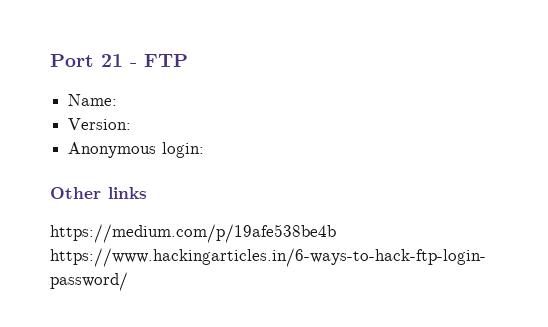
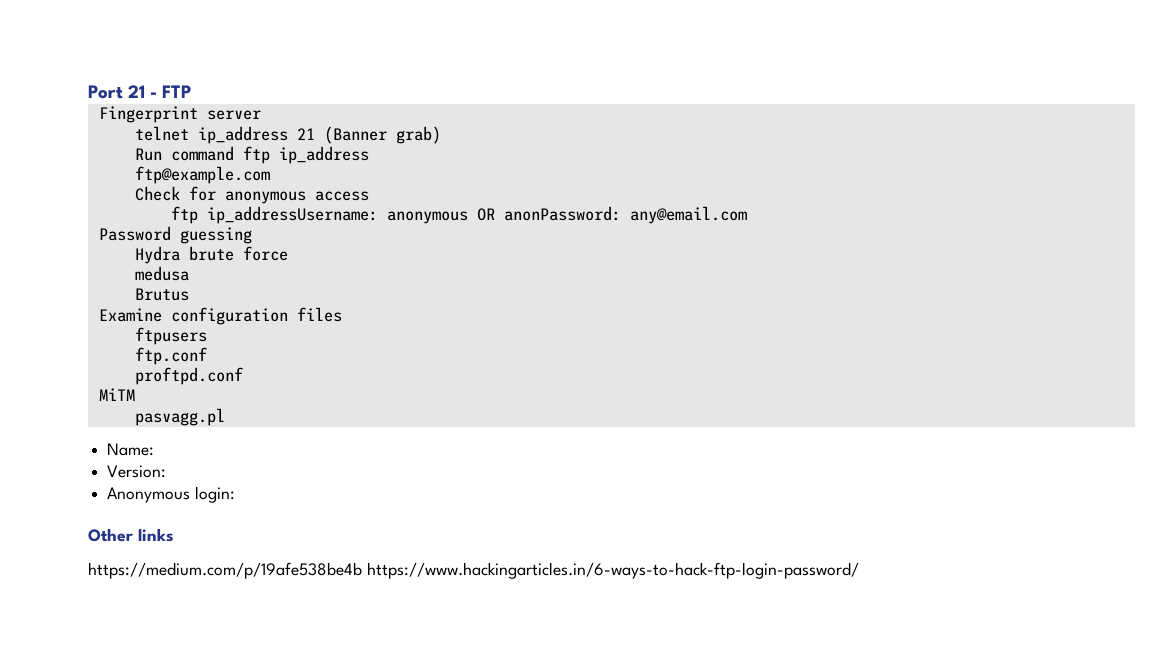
(188, 60) none -> [98,106,261,123] [134,126,441,144] [134,146,369,164] [134,166,270,184] [134,186,369,204] [170,206,747,224] [98,226,252,244] [134,246,288,264] [134,266,189,281] [134,288,189,301] [98,307,342,325] [134,327,207,345] [134,347,207,365] [134,367,243,385] [98,388,135,401] [134,408,225,426] // Fingerprint server // telnet ip_address 21 (Banner grab) // Run command ftp ip_address // ftp@example.com // Check for anonymous access // ftp ip_addressUsername: anonymous OR anonPassword: any@email.com // Password guessing // Hydra brute force // medusa // Brutus // Examine configuration files // ftpusers // ftp.conf // proftpd.conf // MiTM // pasvagg.pl

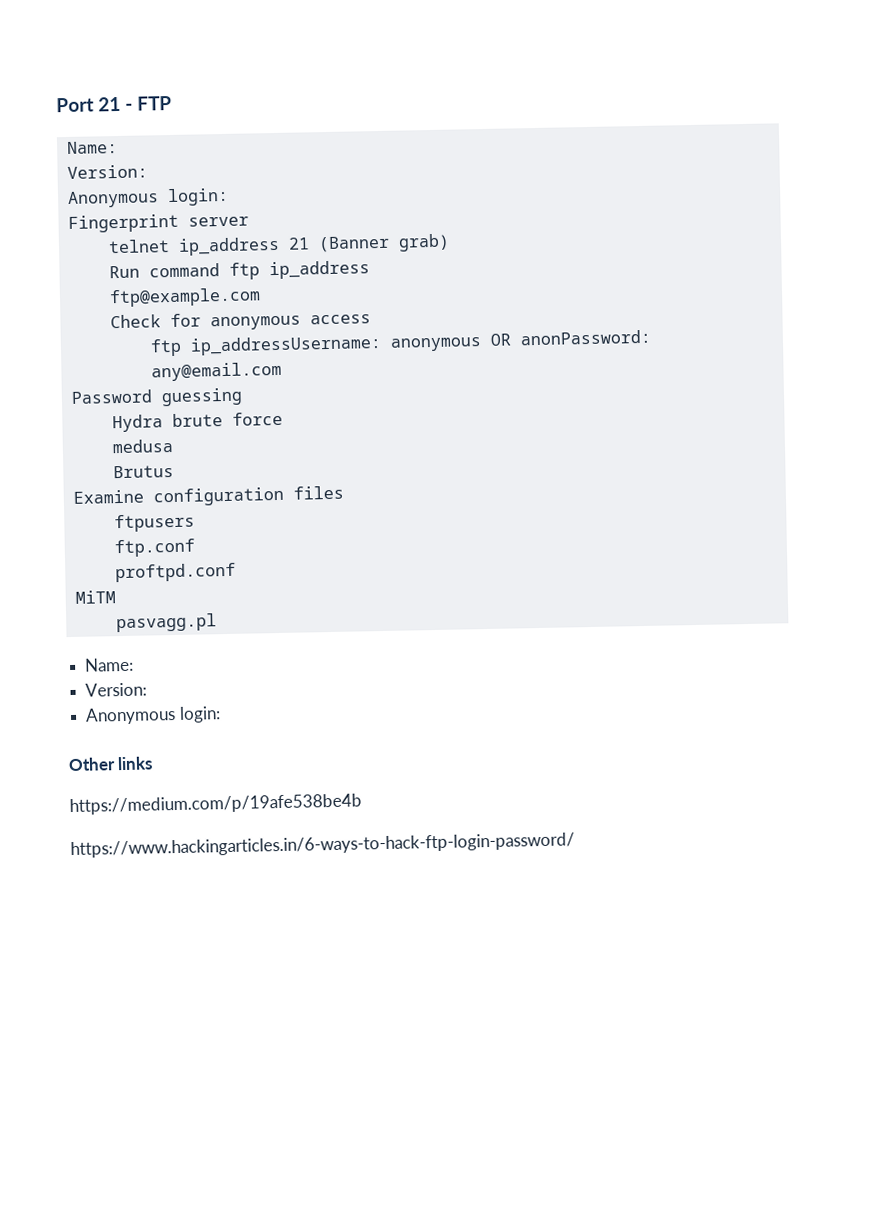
(192, 91) none -> [66,141,118,154] [66,164,148,179] [66,187,229,208] // Name: // Version: // Anonymous login:
(362, 570) none -> (362, 804) //

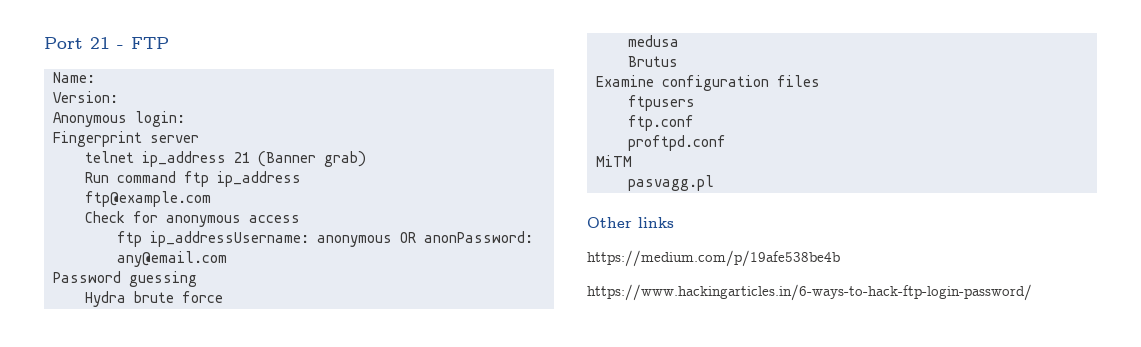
[84,657,135,672] [85,682,148,697] [85,706,221,725] // Name: // Version: // Anonymous login: -> (714, 183) none

